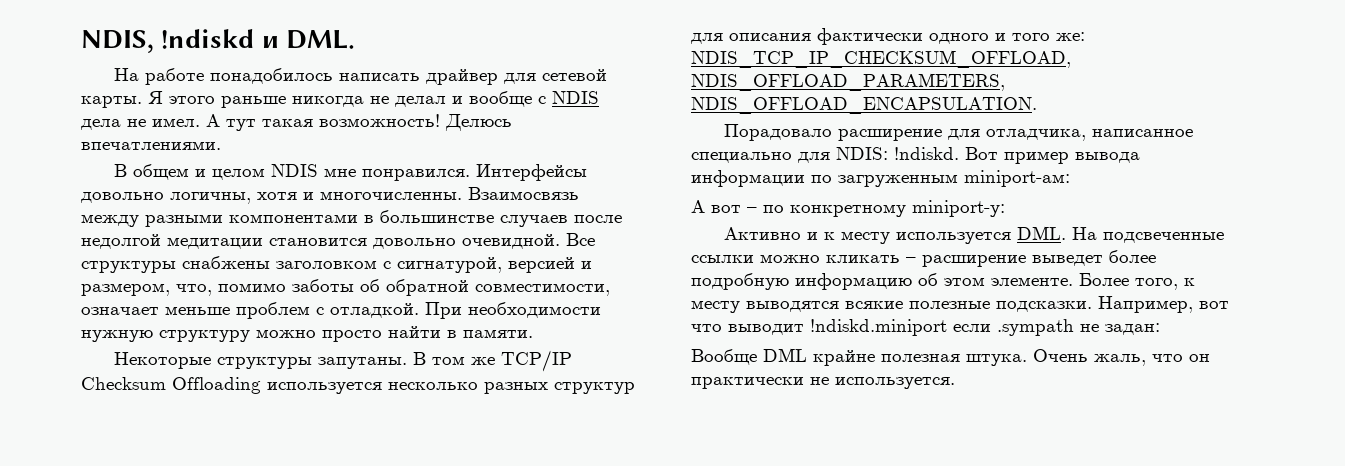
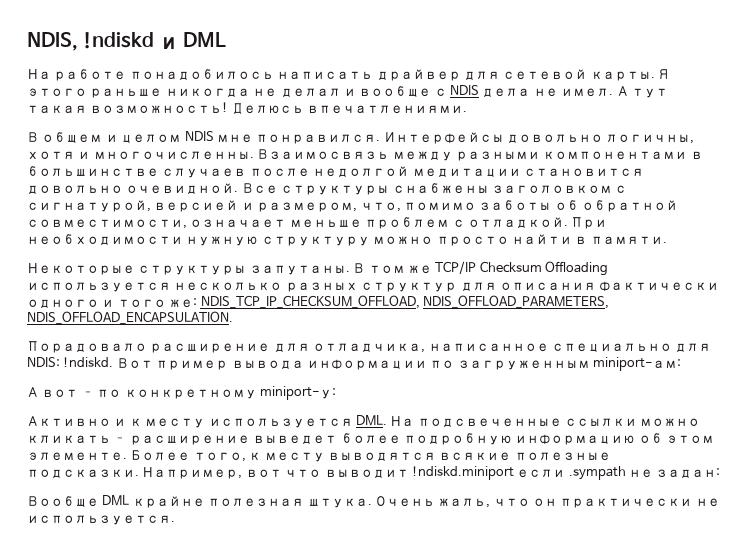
[286,30,356,49] DML. -> [182,32,226,47] DML

